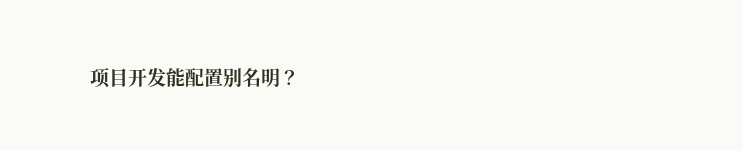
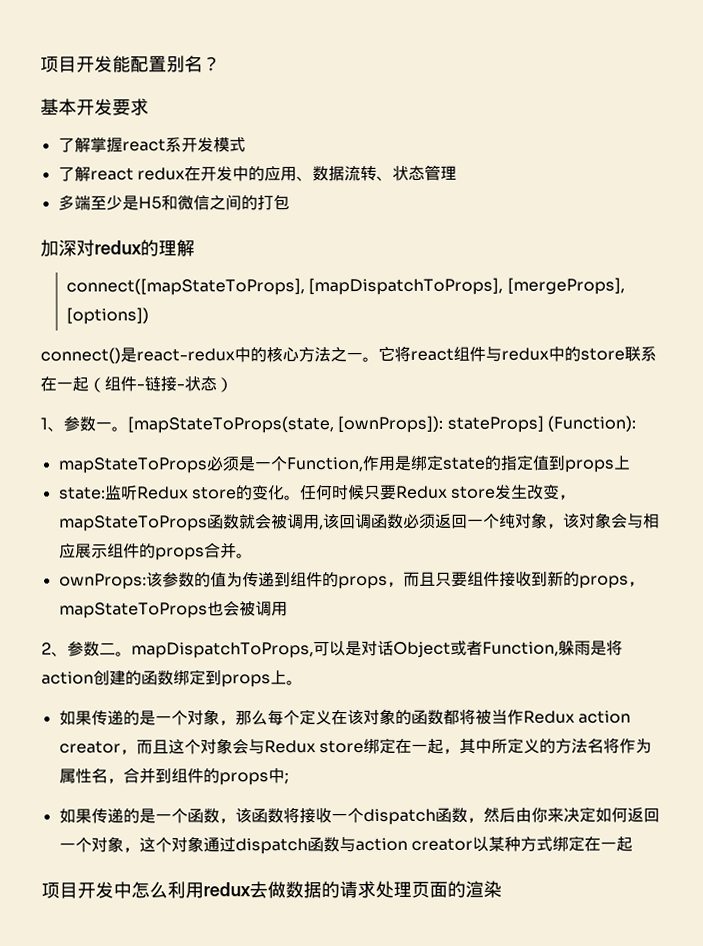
[261,68,280,87] 明 -> (203, 64) none
(299, 77) none -> [40,98,149,116] [57,137,246,153] [57,164,457,182] [57,194,290,211] [40,239,195,257] [66,277,625,296] [66,307,150,325] [40,345,657,364] [40,376,233,393] [40,415,636,434] [57,454,630,474] [58,483,577,501] [58,512,660,532] [58,542,253,561] [58,570,645,590] [58,600,288,619] [41,639,623,659] [41,669,303,688] [58,708,631,726] [58,737,652,755] [58,767,289,786] [58,806,660,825] [58,835,633,855] [41,880,502,899] // 基本开发要求 // 了解掌握react系开发模式 // 了解react redux在开发中的应用、数据流转、状态管理 // 多端至少是H5和微信之间的打包 // 加深对redux的理解 // connect([mapStateToProps], [mapDispatchToProps], [mergeProps], [options]) // connect()是react-redux中的核心方法之一。它将react组件与redux中的store联系在一起（组件-链接-状态） // 1、参数一。[mapStateToProps(state, [ownProps]): stateProps] (Function): // mapStateToProps必须是一个Function,作用是绑定state的指定值到props上 // state:监听Redux store的变化。任何时候只要Redux store发生改变，mapStateToProps函数就会被调用,该回调函数必须返回一个纯对象，该对象会与相应展示组件的props合并。 // ownProps:该参数的值为传递到组件的props，而且只要组件接收到新的props，mapStateToProps也会被调用 // 2、参数二。mapDispatchToProps,可以是对话Object或者Function,躲雨是将action创建的函数绑定到props上。 // 如果传递的是一个对象，那么每个定义在该对象的函数都将被当作Redux action creator，而且这个对象会与Redux store绑定在一起，其中所定义的方法名将作为属性名，合并到组件的props中; // 如果传递的是一个函数，该函数将接收一个dispatch函数，然后由你来决定如何返回一个对象，这个对象通过dispatch函数与action creator以某种方式绑定在一起 // 项目开发中怎么利用redux去做数据的请求处理页面的渲染

